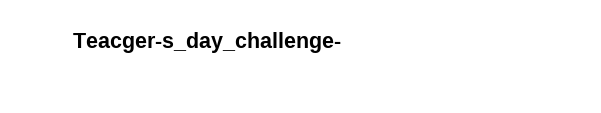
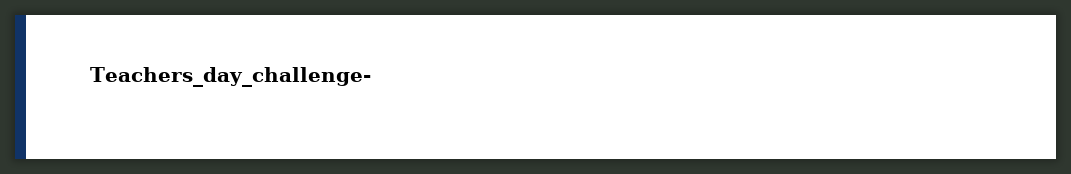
[73,32,341,53] Teacger-s_day_challenge- -> [90,67,371,87] Teachers_day_challenge-

